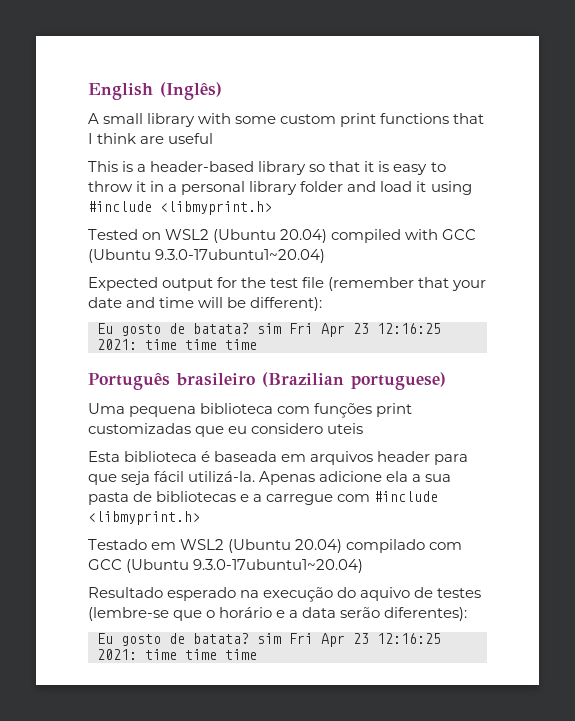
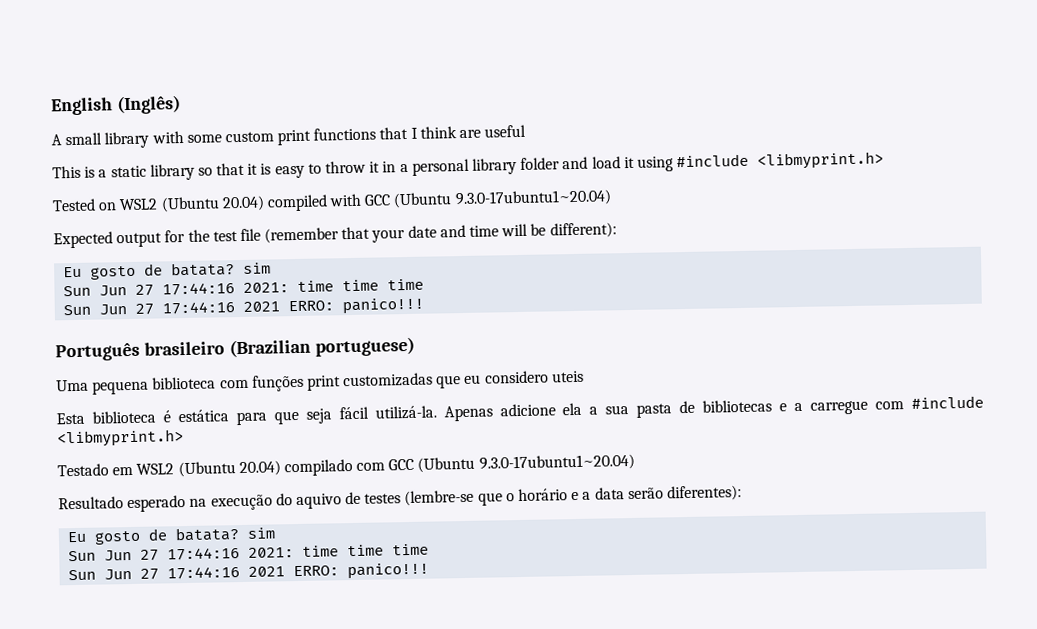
[150,161,255,172] header-based -> [110,165,147,178] static
[289,323,441,337] [97,339,257,350] Fri Apr 23 12:16:25 2021: time time time -> [63,278,425,297] [63,297,425,316] // Sun Jun 27 17:44:16 2021: time time time // Sun Jun 27 17:44:16 2021 ERRO: panico!!!
[214,451,431,465] baseada em arquivos header -> [177,409,229,423] estática
[289,633,441,647] [97,649,257,660] Fri Apr 23 12:16:25 2021: time time time -> [68,543,430,562] [68,562,430,581] // Sun Jun 27 17:44:16 2021: time time time // Sun Jun 27 17:44:16 2021 ERRO: panico!!!

